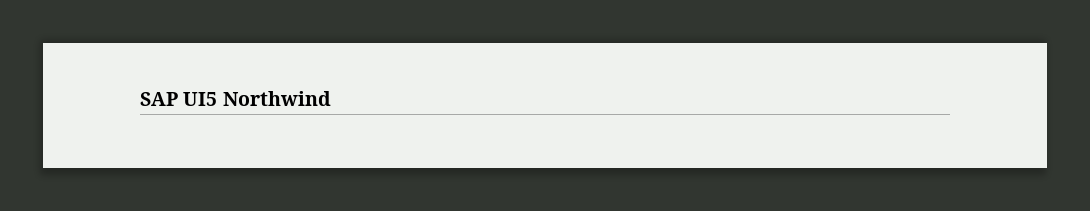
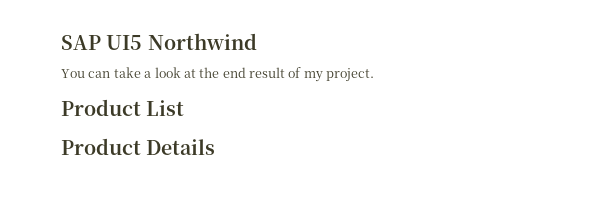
(331, 98) none -> [61,67,375,82] [61,99,185,116] [61,138,216,155] // You can take a look at the end result of my project. // Product List // Product Details

